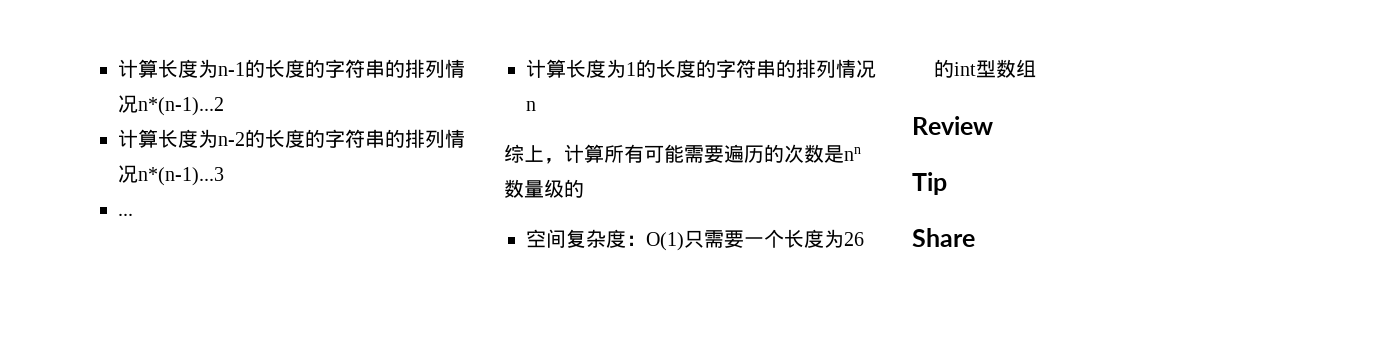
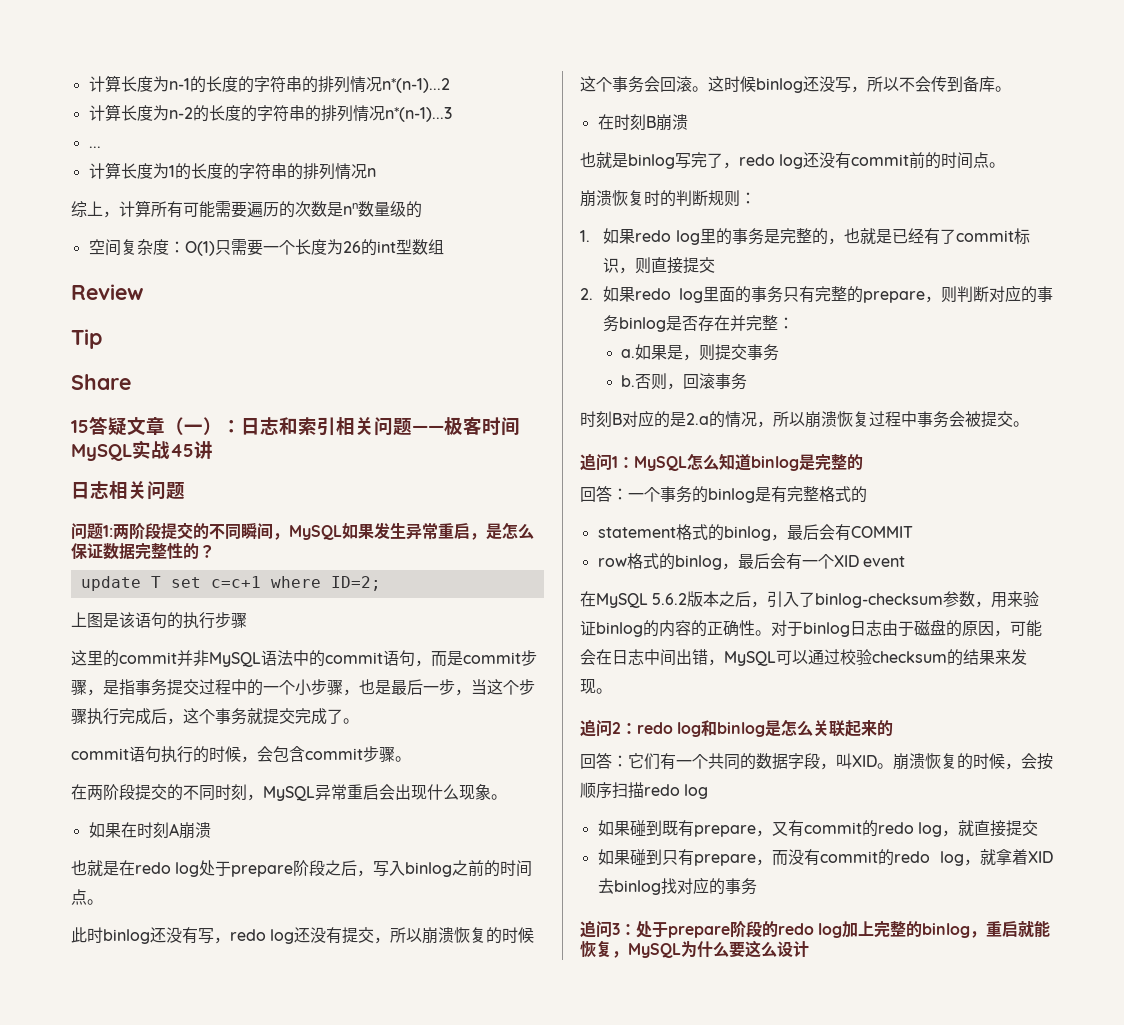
(975, 237) none -> [71,416,520,436] [71,440,213,461] [71,481,185,500] [71,522,534,540] [71,542,215,560] [80,576,381,591] [71,612,247,629] [71,650,537,667] [71,679,535,696] [71,708,359,725] [71,746,411,763] [71,784,507,801] [88,822,211,839] [71,860,533,877] [71,889,103,905] [71,927,535,944] [580,76,1011,93] [597,114,688,131] [580,152,1006,169] [580,190,756,207] [580,228,1030,245] [603,257,716,274] [580,285,1053,303] [603,315,795,332] [620,344,779,361] [620,373,747,390] [580,410,1029,428] [580,453,863,471] [580,486,867,503] [597,524,913,541] [597,553,905,570] [580,591,1040,608] [580,619,1042,637] [580,649,1027,666] [580,679,612,694] [580,720,894,737] [580,753,1053,770] [580,782,709,799] [597,820,1038,837] [597,849,1053,866] [597,877,757,895] [580,920,1051,938] [580,940,809,958] // 15答疑文章（一）：日志和索引相关问题——极客时间MySQL实战45讲 // 日志相关问题 // 问题1:两阶段提交的不同瞬间，MySQL如果发生异常重启，是怎么保证数据完整性的？ // update T set c=c+1 where ID=2; // 上图是该语句的执行步骤 // 这里的commit并非MySQL语法中的commit语句，而是commit步骤，是指事务提交过程中的一个小步骤，也是最后一步，当这个步骤执行完成后，这个事务就提交完成了。 // commit语句执行的时候，会包含commit步骤。 // 在两阶段提交的不同时刻，MySQL异常重启会出现什么现象。 // 如果在时刻A崩溃 // 也就是在redo log处于prepare阶段之后，写入binlog之前的时间点。 // 此时binlog还没有写，redo log还没有提交，所以崩溃恢复的时候这个事务会回滚。这时候binlog还没写，所以不会传到备库。 // 在时刻B崩溃 // 也就是binlog写完了，redo log还没有commit前的时间点。 // 崩溃恢复时的判断规则： // 1.如果redo log里的事务是完整的，也就是已经有了commit标识，则直接提交 // 2.如果redo log里面的事务只有完整的prepare，则判断对应的事务binlog是否存在并完整： // a.如果是，则提交事务 // b.否则，回滚事务 // 时刻B对应的是2.a的情况，所以崩溃恢复过程中事务会被提交。 // 追问1：MySQL怎么知道binlog是完整的 // 回答：一个事务的binlog是有完整格式的 // statement格式的binlog，最后会有COMMIT // row格式的binlog，最后会有一个XID event // 在MySQL 5.6.2版本之后，引入了binlog-checksum参数，用来验证binlog的内容的正确性。对于binlog日志由于磁盘的原因，可能会在日志中间出错，MySQL可以通过校验checksum的结果来发现。 // 追问2：redo log和binlog是怎么关联起来的 // 回答：它们有一个共同的数据字段，叫XID。崩溃恢复的时候，会按顺序扫描redo log // 如果碰到既有prepare，又有commit的redo log，就直接提交 // 如果碰到只有prepare，而没有commit的redo log，就拿着XID去binlog找对应的事务 // 追问3：处于prepare阶段的redo log加上完整的binlog，重启就能恢复，MySQL为什么要这么设计

